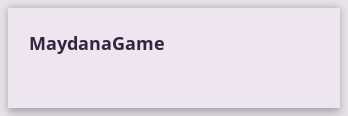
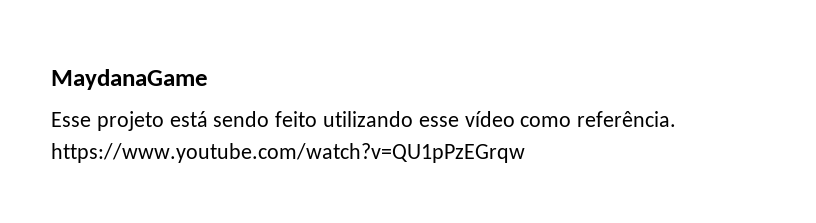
(165, 45) none -> [51,111,677,131] [51,143,525,163] // Esse projeto está sendo feito utilizando esse vídeo como referência. https://www.youtube.com/watch?v=QU1pPzEGrqw

